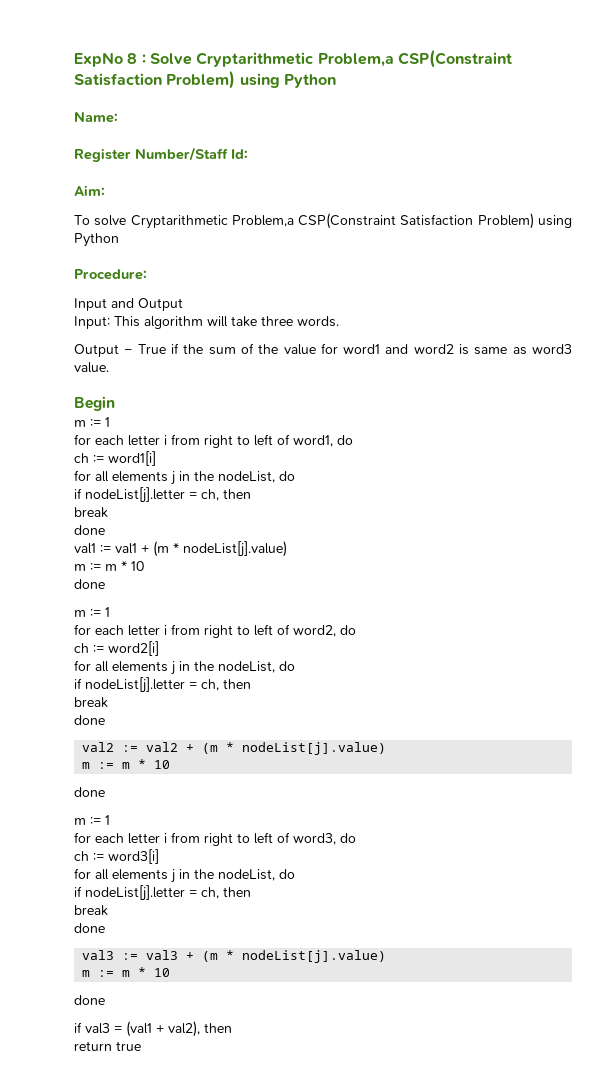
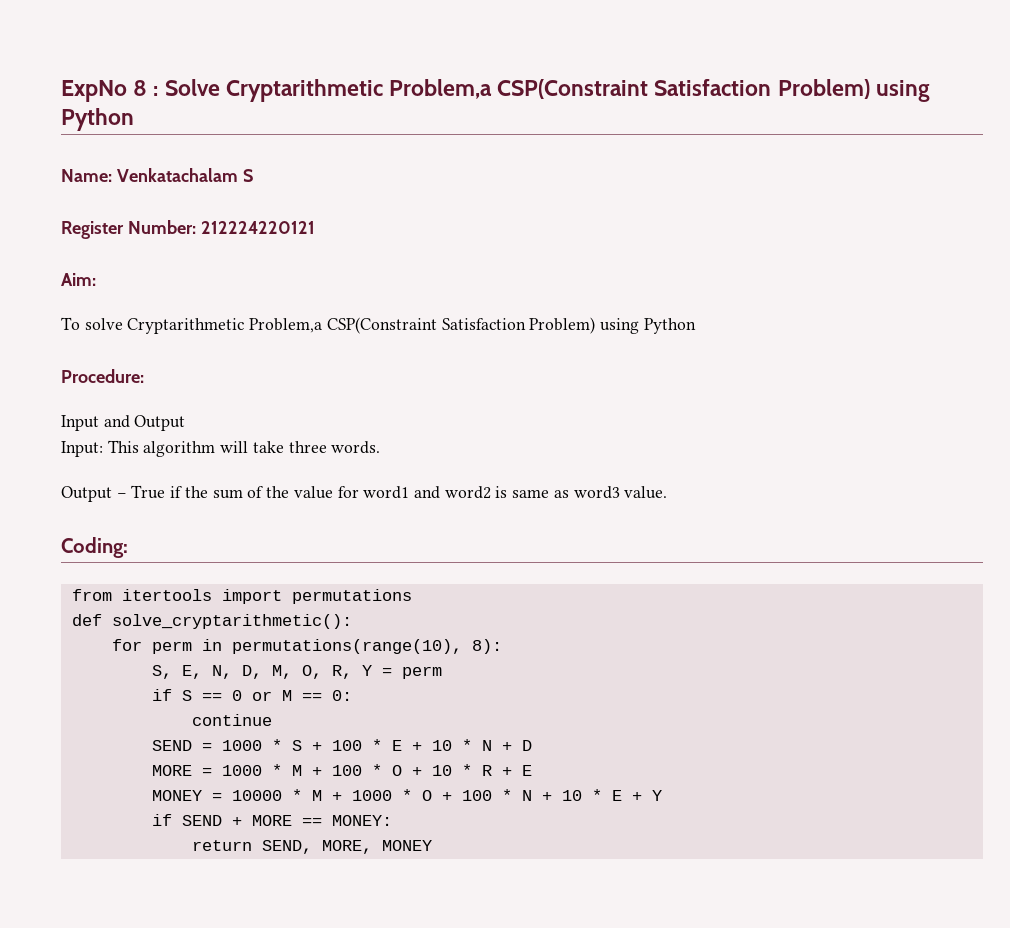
(118, 117) none -> [116,168,253,182] Venkatachalam S
[135,147,248,161] Number/Staff Id: -> [127,220,315,234] Number: 212224220121
[74,396,115,411] [74,417,110,427] [74,434,353,448] [74,451,156,466] [74,470,295,485] [74,487,251,503] [74,507,108,518] [74,525,105,535] [74,541,287,557] [74,561,144,571] [74,579,105,589] [74,607,110,617] [74,624,356,638] [74,641,159,656] [74,660,295,675] [74,677,251,693] [74,697,108,708] [74,715,105,725] [82,742,387,755] [82,759,171,769] [74,787,105,797] [74,815,110,825] [74,832,356,846] [74,849,159,864] [74,868,295,883] [74,885,251,901] [74,905,108,916] [74,923,105,933] [82,950,387,963] [82,967,171,977] [74,995,105,1005] [74,1021,232,1037] [74,1041,141,1051] Begin // m := 1 // for each letter i from right to left of word1, do // ch := word1[i] // for all elements j in the nodeList, do // if nodeList[j].letter = ch, then // break // done // val1 := val1 + (m * nodeList[j].value) // m := m * 10 // done // m := 1 // for each letter i from right to left of word2, do // ch := word2[i] // for all elements j in the nodeList, do // if nodeList[j].letter = ch, then // break // done // val2 := val2 + (m * nodeList[j].value) // m := m * 10 // done // m := 1 // for each letter i from right to left of word3, do // ch := word3[i] // for all elements j in the nodeList, do // if nodeList[j].letter = ch, then // break // done // val3 := val3 + (m * nodeList[j].value) // m := m * 10 // done // if val3 = (val1 + val2), then // return true -> [61,537,128,558] [71,589,412,604] [71,614,352,629] [111,639,502,654] [151,665,442,679] [151,689,352,701] [191,714,272,726] [151,739,532,751] [151,764,532,776] [151,789,662,801] [151,814,392,826] [191,840,432,854] Coding: // from itertools import permutations // def solve_cryptarithmetic(): // for perm in permutations(range(10), 8): // S, E, N, D, M, O, R, Y = perm // if S == 0 or M == 0: // continue // SEND = 1000 * S + 100 * E + 10 * N + D // MORE = 1000 * M + 100 * O + 10 * R + E // MONEY = 10000 * M + 1000 * O + 100 * N + 10 * E + Y // if SEND + MORE == MONEY: // return SEND, MORE, MONEY

